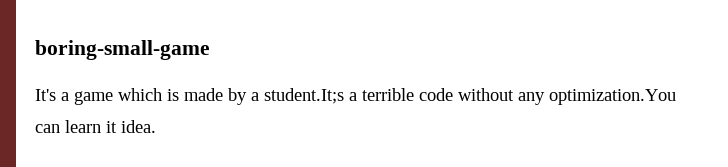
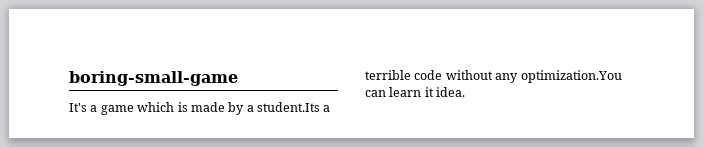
[264,88,344,104] student.It;s -> [257,102,320,112] student.Its

